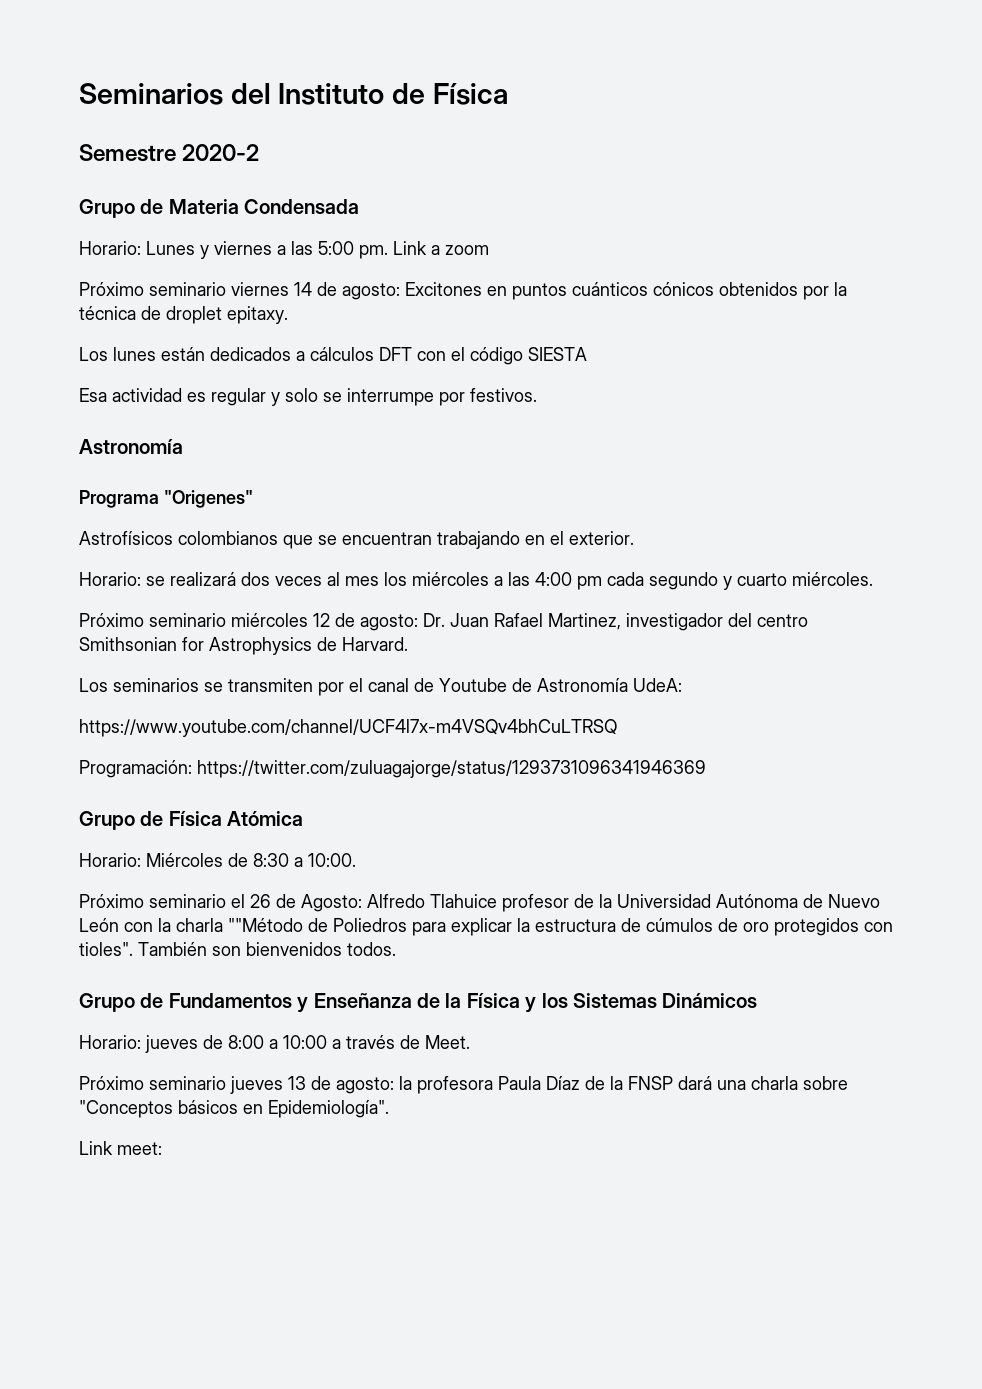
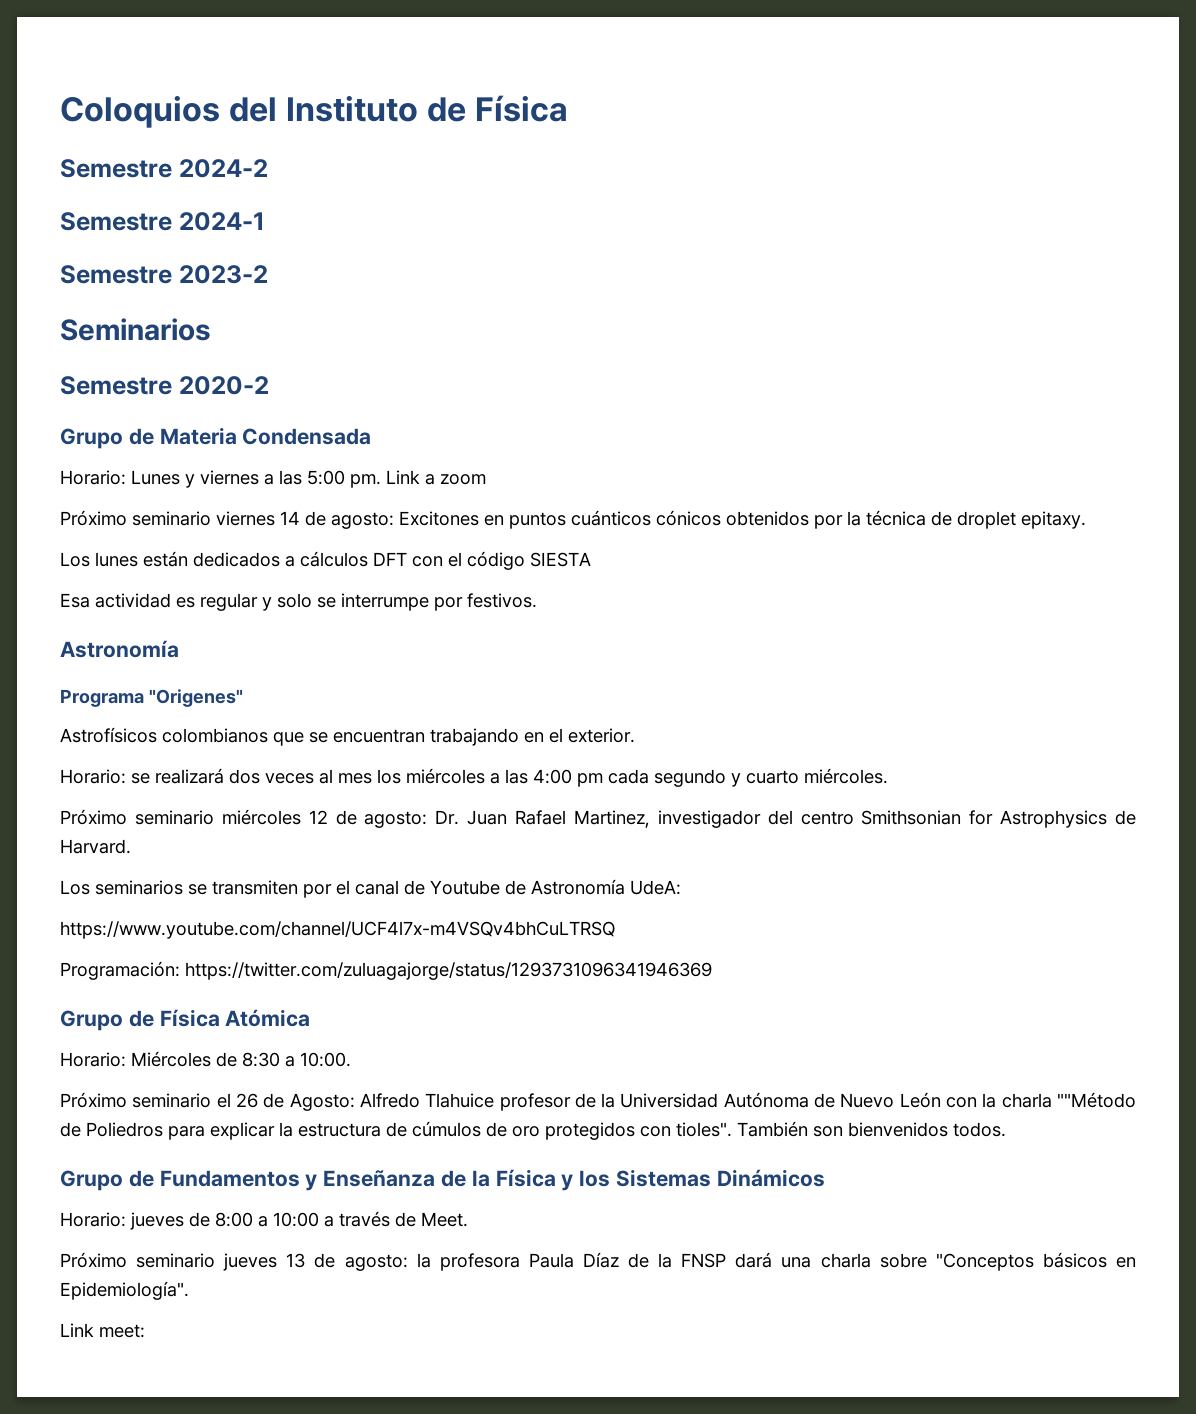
[79,83,223,105] Seminarios -> [60,95,220,128] Coloquios
(508, 94) none -> [60,159,268,178] [60,212,265,231] [60,265,268,284] [60,318,211,341] // Semestre 2024-2 // Semestre 2024-1 // Semestre 2023-2 // Seminarios

